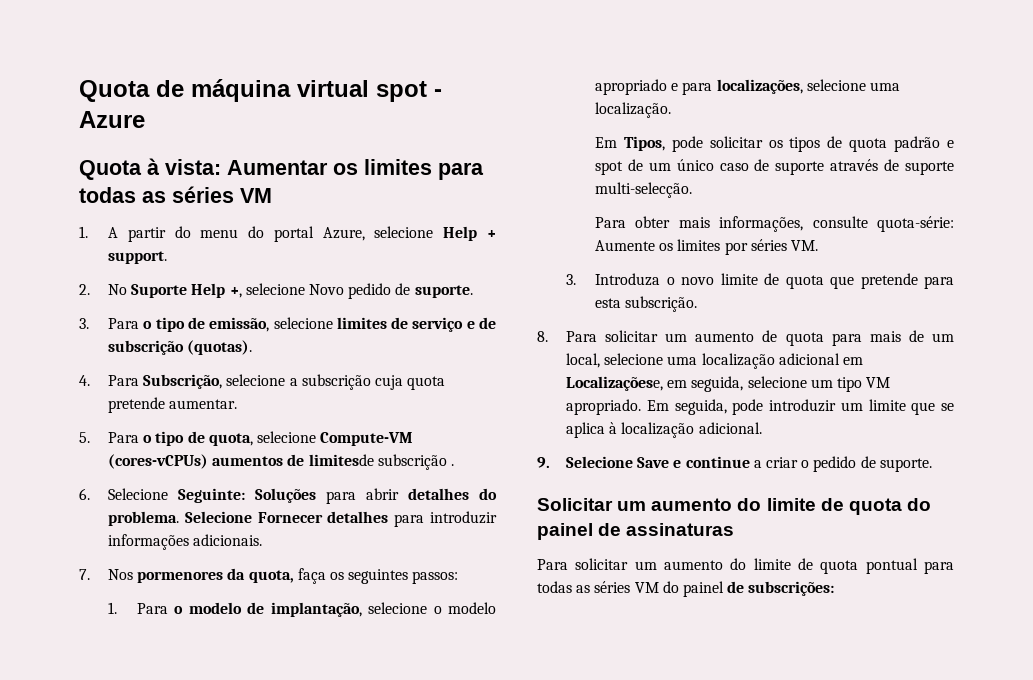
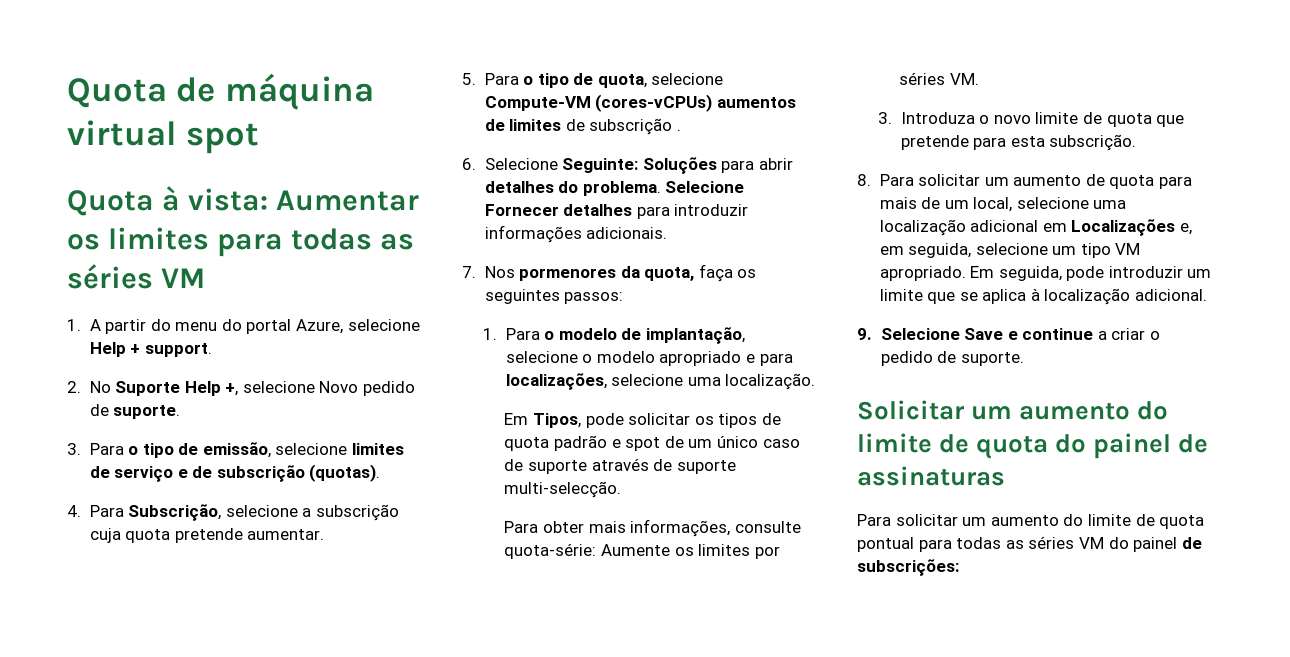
[434,89,442,97] [79,111,145,128] - Azure -> (260, 138) none
[308,454,374,466] limitesde -> [509,119,585,131] limites de
[566,376,664,391] Localizaçõese, -> [1071,219,1192,236] Localizações e,

